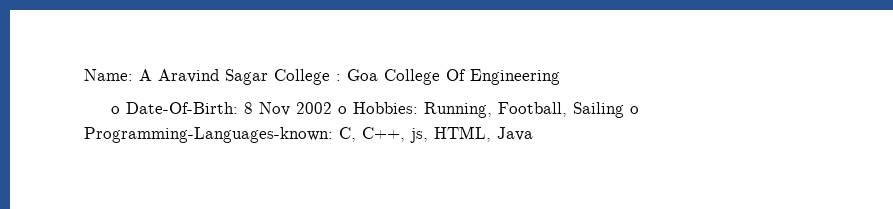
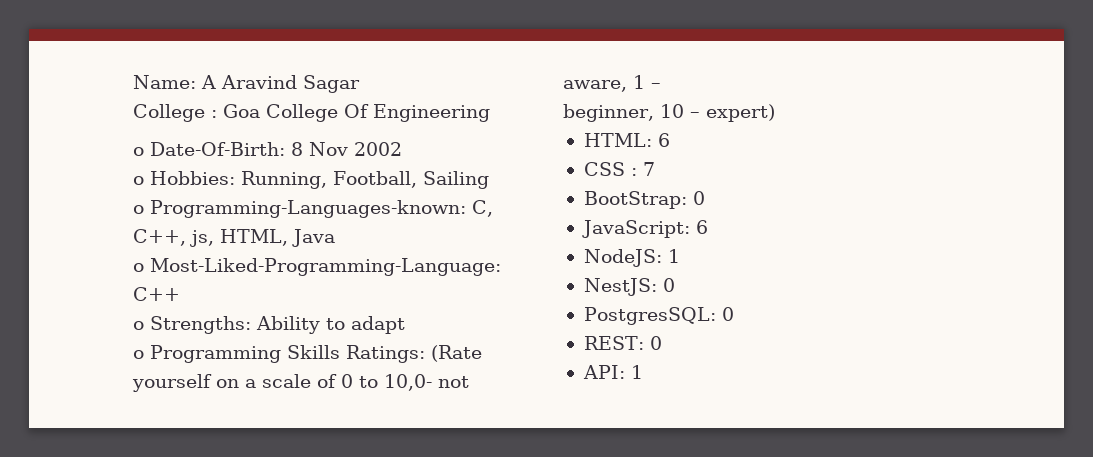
(268, 77) none -> (360, 84) //
(333, 108) none -> (402, 149) //
(625, 110) none -> (489, 180) //
(533, 134) none -> [133,258,501,276] [133,287,180,301] [133,316,405,334] [133,345,482,363] [132,374,469,392] [563,75,661,92] [563,104,775,122] [583,133,670,147] [583,162,655,176] [583,191,705,209] [581,220,708,238] [583,249,680,267] [583,278,675,296] [583,307,734,325] [583,336,662,350] [582,365,643,379] // o Most-Liked-Programming-Language: C++ // o Strengths: Ability to adapt // o Programming Skills Ratings: (Rate yourself on a scale of 0 to 10,0- not aware, 1 – // beginner, 10 – expert) // HTML: 6 // CSS : 7 // BootStrap: 0 // JavaScript: 6 // NodeJS: 1 // NestJS: 0 // PostgresSQL: 0 // REST: 0 // API: 1

